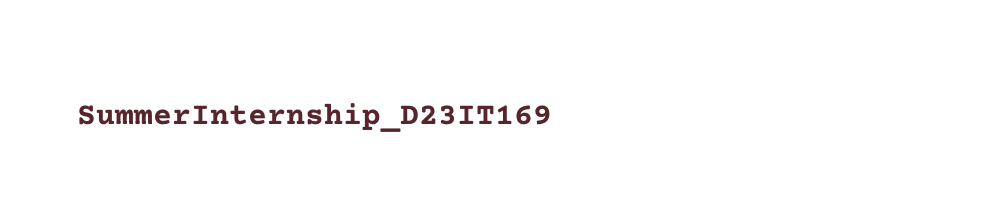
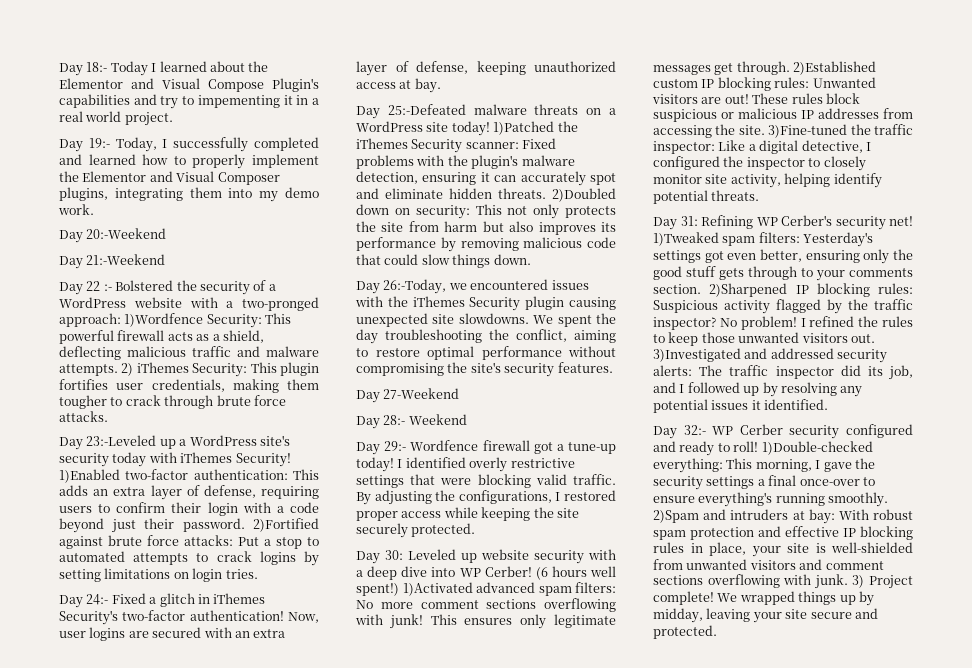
[77,103,552,132] SummerInternship_D23IT169 -> [59,61,269,76] [59,78,319,92] [59,94,319,109] [59,111,173,126] [59,137,319,152] [59,154,319,169] [59,171,280,185] [59,187,319,202] [58,204,94,215] [59,228,167,243] [59,254,166,269] [59,280,276,295] [59,297,319,311] [59,313,292,328] [59,330,264,344] [59,346,319,360] [59,362,319,377] [59,379,319,393] [59,395,286,409] [59,411,108,422] [59,435,290,450] [59,452,291,467] [59,469,319,483] [59,485,319,500] [59,502,319,516] [59,518,319,533] [59,535,319,549] [59,551,319,566] [59,568,258,582] [59,593,266,608] [59,610,319,625] [59,627,286,641] [356,61,616,76] [356,78,441,93] [356,104,616,119] [356,121,578,136] [356,138,557,153] [356,155,575,169] [356,171,616,186] [356,188,616,202] [356,204,616,219] [356,221,616,235] [356,237,616,252] [356,254,531,268] [356,279,589,294] [355,296,616,311] [356,313,616,327] [356,329,616,344] [356,346,616,360] [356,362,613,377] [356,388,460,403] [356,414,467,429] [356,440,616,455] [356,457,575,472] [356,474,616,488] [356,490,616,505] [356,507,579,521] [356,523,476,538] [356,549,616,564] [356,566,616,580] [356,582,616,596] [356,598,616,612] [355,614,616,629] [653,61,877,75] [653,77,876,91] [652,93,860,104] [653,108,913,122] [653,124,913,138] [653,140,871,154] [653,156,866,171] [653,173,882,188] [653,190,760,204] [653,215,913,230] [653,232,874,247] [653,249,913,264] [653,266,913,281] [653,283,913,297] [653,299,913,314] [653,316,913,330] [653,332,875,346] [653,348,888,363] [653,365,913,380] [653,382,863,397] [653,399,829,413] [653,424,913,439] [653,441,873,456] [653,458,875,473] [653,475,875,490] [653,492,889,507] [653,509,913,524] [653,526,913,540] [653,542,913,557] [653,559,884,570] [653,574,913,589] [653,591,874,606] [653,608,878,623] [653,625,717,639] Day 18:- Today I learned about the Elementor and Visual Compose Plugin's capabilities and try to impementing it in a real world project. // Day 19:- Today, I successfully completed and learned how to properly implement the Elementor and Visual Composer plugins, integrating them into my demo work. // Day 20:-Weekend // Day 21:-Weekend // Day 22 :- Bolstered the security of a WordPress website with a two-pronged approach: 1)Wordfence Security: This powerful firewall acts as a shield, deflecting malicious traffic and malware attempts. 2) iThemes Security: This plugin fortifies user credentials, making them tougher to crack through brute force attacks. // Day 23:-Leveled up a WordPress site's security today with iThemes Security! 1)Enabled two-factor authentication: This adds an extra layer of defense, requiring users to confirm their login with a code beyond just their password. 2)Fortified against brute force attacks: Put a stop to automated attempts to crack logins by setting limitations on login tries. // Day 24:- Fixed a glitch in iThemes Security's two-factor authentication! Now, user logins are secured with an extra layer of defense, keeping unauthorized access at bay. // Day 25:-Defeated malware threats on a WordPress site today! 1)Patched the iThemes Security scanner: Fixed problems with the plugin's malware detection, ensuring it can accurately spot and eliminate hidden threats. 2)Doubled down on security: This not only protects the site from harm but also improves its performance by removing malicious code that could slow things down. // Day 26:-Today, we encountered issues with the iThemes Security plugin causing unexpected site slowdowns. We spent the day troubleshooting the conflict, aiming to restore optimal performance without compromising the site's security features. // Day 27-Weekend // Day 28:- Weekend // Day 29:- Wordfence firewall got a tune-up today! I identified overly restrictive settings that were blocking valid traffic. By adjusting the configurations, I restored proper access while keeping the site securely protected. // Day 30: Leveled up website security with a deep dive into WP Cerber! (6 hours well spent!) 1)Activated advanced spam filters: No more comment sections overflowing with junk! This ensures only legitimate messages get through. 2)Established custom IP blocking rules: Unwanted visitors are out! These rules block suspicious or malicious IP addresses from accessing the site. 3)Fine-tuned the traffic inspector: Like a digital detective, I configured the inspector to closely monitor site activity, helping identify potential threats. // Day 31: Refining WP Cerber's security net! 1)Tweaked spam filters: Yesterday's settings got even better, ensuring only the good stuff gets through to your comments section. 2)Sharpened IP blocking rules: Suspicious activity flagged by the traffic inspector? No problem! I refined the rules to keep those unwanted visitors out. 3)Investigated and addressed security alerts: The traffic inspector did its job, and I followed up by resolving any potential issues it identified. // Day 32:- WP Cerber security configured and ready to roll! 1)Double-checked everything: This morning, I gave the security settings a final once-over to ensure everything's running smoothly. 2)Spam and intruders at bay: With robust spam protection and effective IP blocking rules in place, your site is well-shielded from unwanted visitors and comment sections overflowing with junk. 3) Project complete! We wrapped things up by midday, leaving your site secure and protected.

